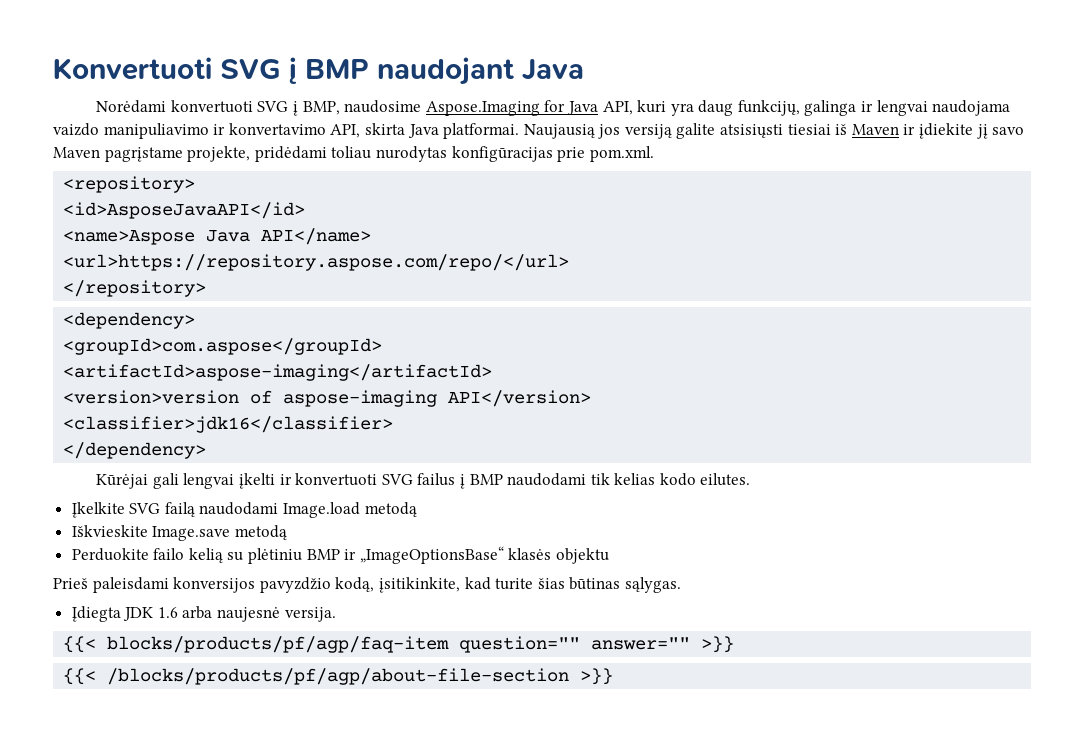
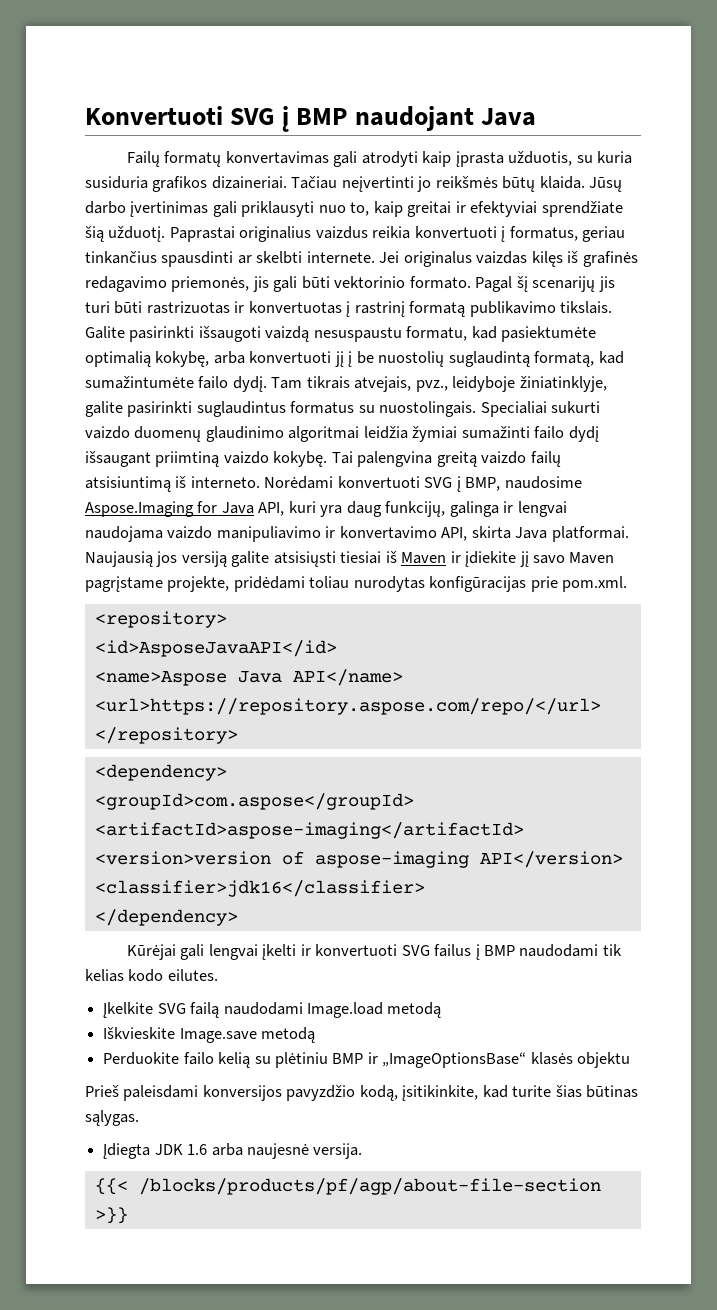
(584, 70) none -> [126,151,633,167] [85,176,623,192] [85,201,623,217] [85,226,626,242] [85,251,638,267] [85,276,615,292] [85,301,613,317] [85,326,597,342] [85,351,624,367] [85,376,607,392] [85,401,601,417] [85,426,599,442] [85,451,561,467] [85,476,260,492] Failų formatų konvertavimas gali atrodyti kaip įprasta užduotis, su kuria susiduria grafikos dizaineriai. Tačiau neįvertinti jo reikšmės būtų klaida. Jūsų darbo įvertinimas gali priklausyti nuo to, kaip greitai ir efektyviai sprendžiate šią užduotį. Paprastai originalius vaizdus reikia konvertuoti į formatus, geriau tinkančius spausdinti ar skelbti internete. Jei originalus vaizdas kilęs iš grafinės redagavimo priemonės, jis gali būti vektorinio formato. Pagal šį scenarijų jis turi būti rastrizuotas ir konvertuotas į rastrinį formatą publikavimo tikslais. Galite pasirinkti išsaugoti vaizdą nesuspaustu formatu, kad pasiektumėte optimalią kokybę, arba konvertuoti jį į be nuostolių suglaudintą formatą, kad sumažintumėte failo dydį. Tam tikrais atvejais, pvz., leidyboje žiniatinklyje, galite pasirinkti suglaudintus formatus su nuostolingais. Specialiai sukurti vaizdo duomenų glaudinimo algoritmai leidžia žymiai sumažinti failo dydį išsaugant priimtiną vaizdo kokybę. Tai palengvina greitą vaizdo failų atsisiuntimą iš interneto.
[63,636,735,653] // {{< blocks/products/pf/agp/faq-item question="" answer="" >}} -> (363, 1151) none

